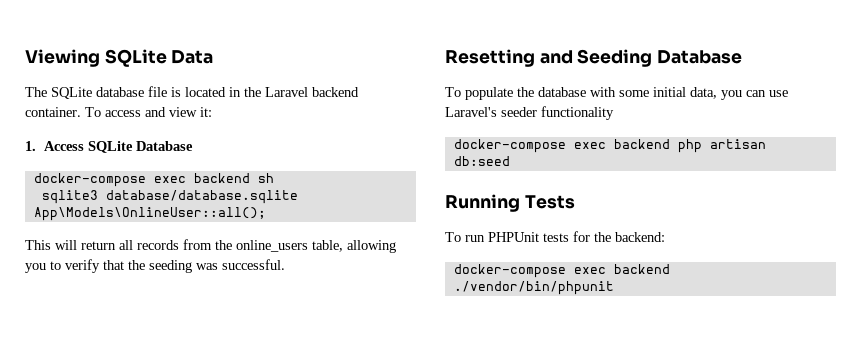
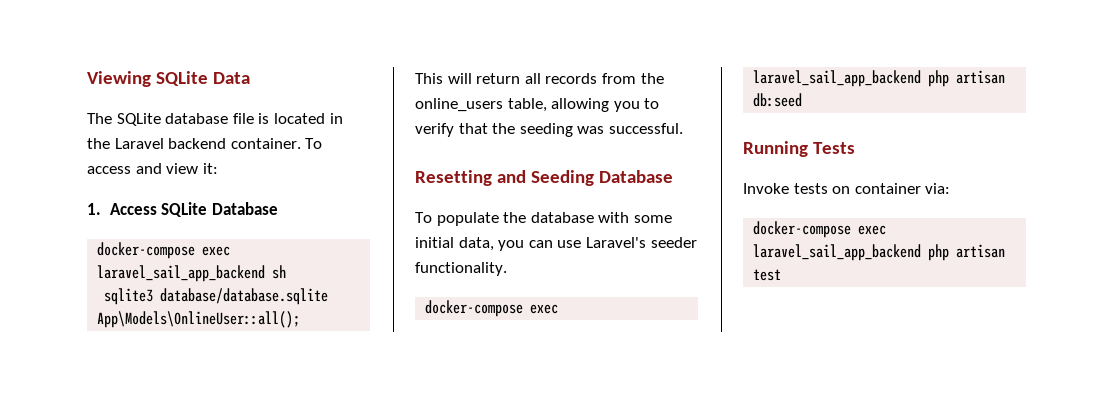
[193,173,250,183] backend -> [97,265,266,282] laravel_sail_app_backend
[541,106,614,120] [453,139,670,153] functionality // docker-compose exec backend -> [415,262,507,276] [425,300,559,317] [753,70,922,87] functionality. // docker-compose exec laravel_sail_app_backend
[445,231,665,242] [453,264,670,278] [453,281,614,295] To run PHPUnit tests for the backend: // docker-compose exec backend ./vendor/bin/phpunit -> [743,183,951,194] [753,221,887,238] [753,244,1006,261] [753,269,782,281] Invoke tests on container via: // docker-compose exec laravel_sail_app_backend php artisan test

